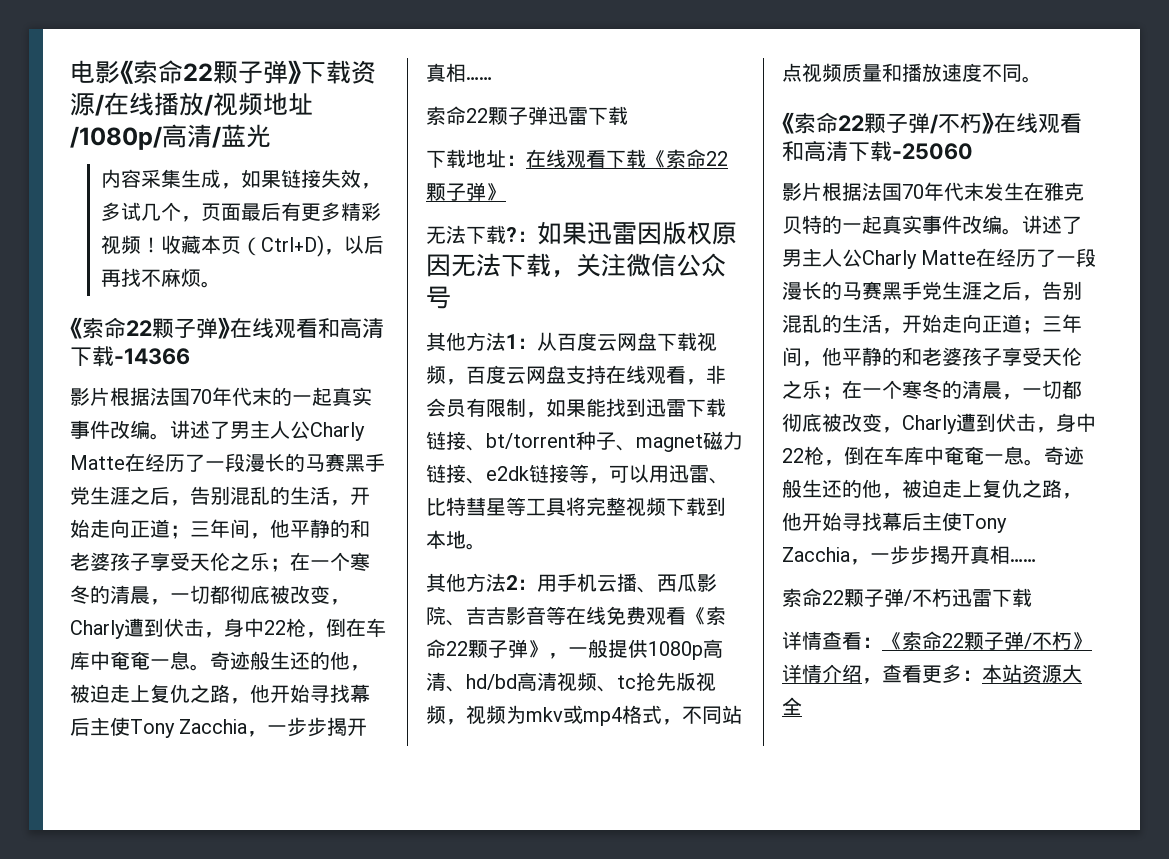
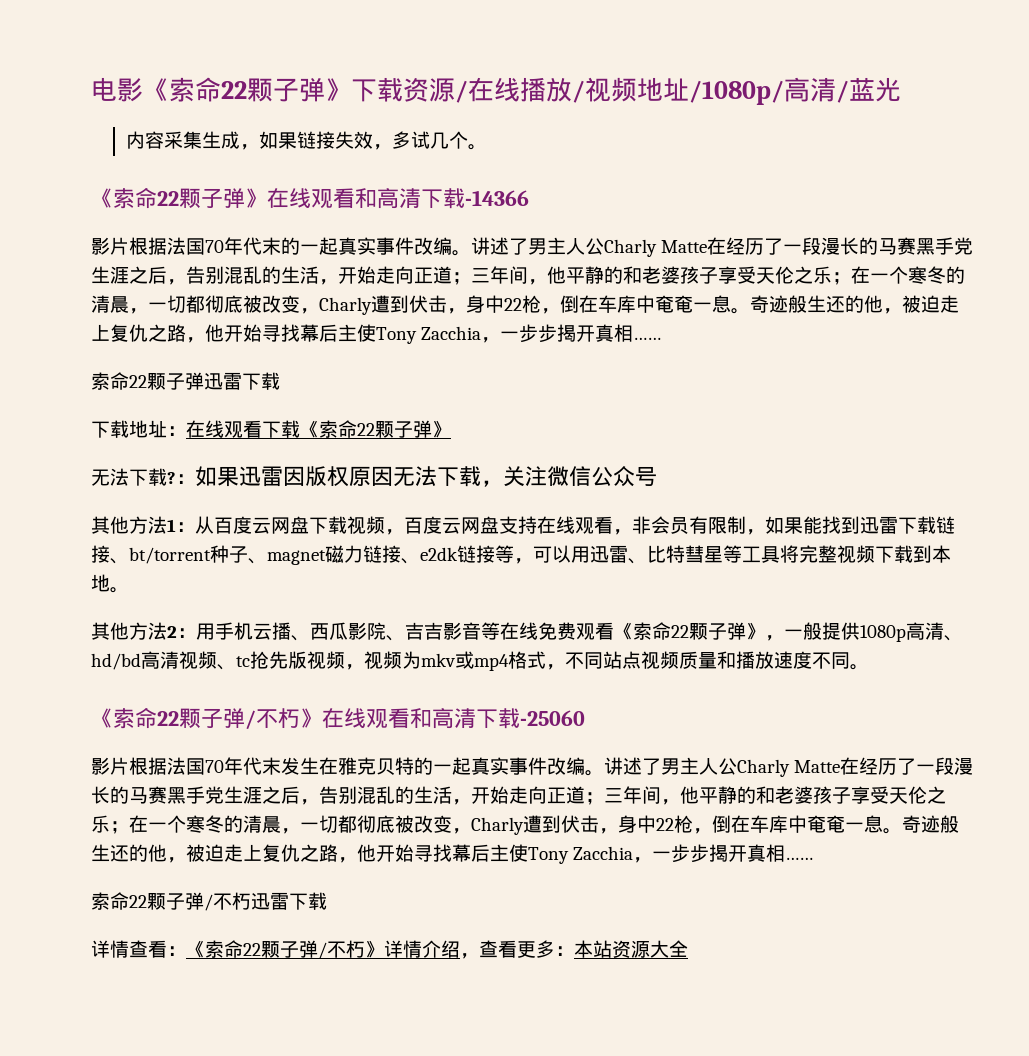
[181,202,382,222] [101,235,385,257] [101,268,202,287] ，页面最后有更多精彩视频！收藏本页（Ctrl+D)，以后再找不麻烦 -> (468, 140) none

